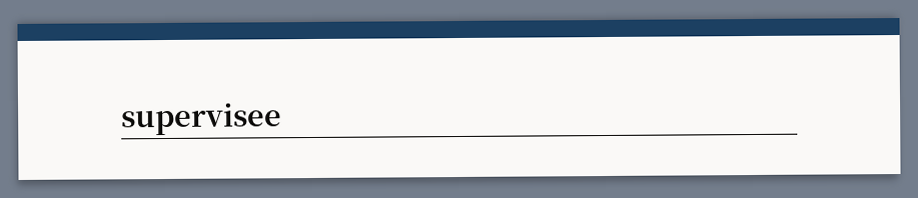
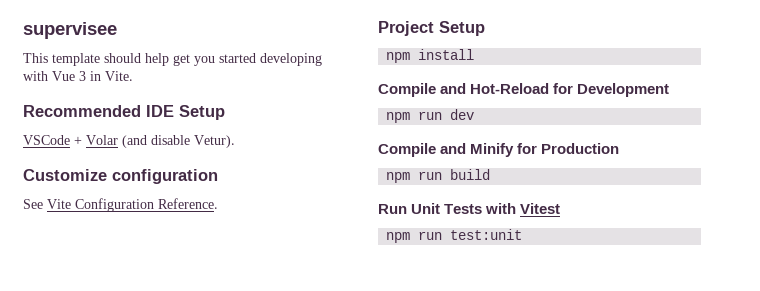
(282, 119) none -> [23,53,322,66] [23,71,133,81] [23,105,225,120] [23,135,235,148] [23,169,218,184] [23,198,218,212] [378,21,485,36] [386,49,475,63] [378,83,670,97] [386,109,475,123] [378,143,620,157] [386,169,491,183] [378,203,561,214] [386,229,523,243] // This template should help get you started developing with Vue 3 in Vite. // Recommended IDE Setup // VSCode + Volar (and disable Vetur). // Customize configuration // See Vite Configuration Reference. // Project Setup // npm install // Compile and Hot-Reload for Development // npm run dev // Compile and Minify for Production // npm run build // Run Unit Tests with Vitest // npm run test:unit

